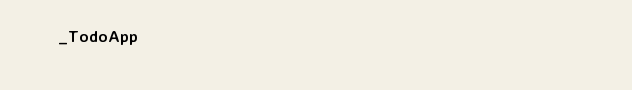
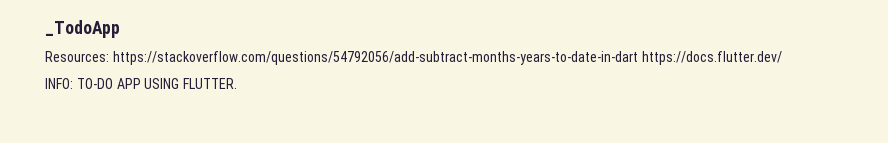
(138, 38) none -> [45,51,782,65] [45,78,238,89] // Resources: https://stackoverflow.com/questions/54792056/add-subtract-months-years-to-date-in-dart https://docs.flutter.dev/ // INFO: TO-DO APP USING FLUTTER.

